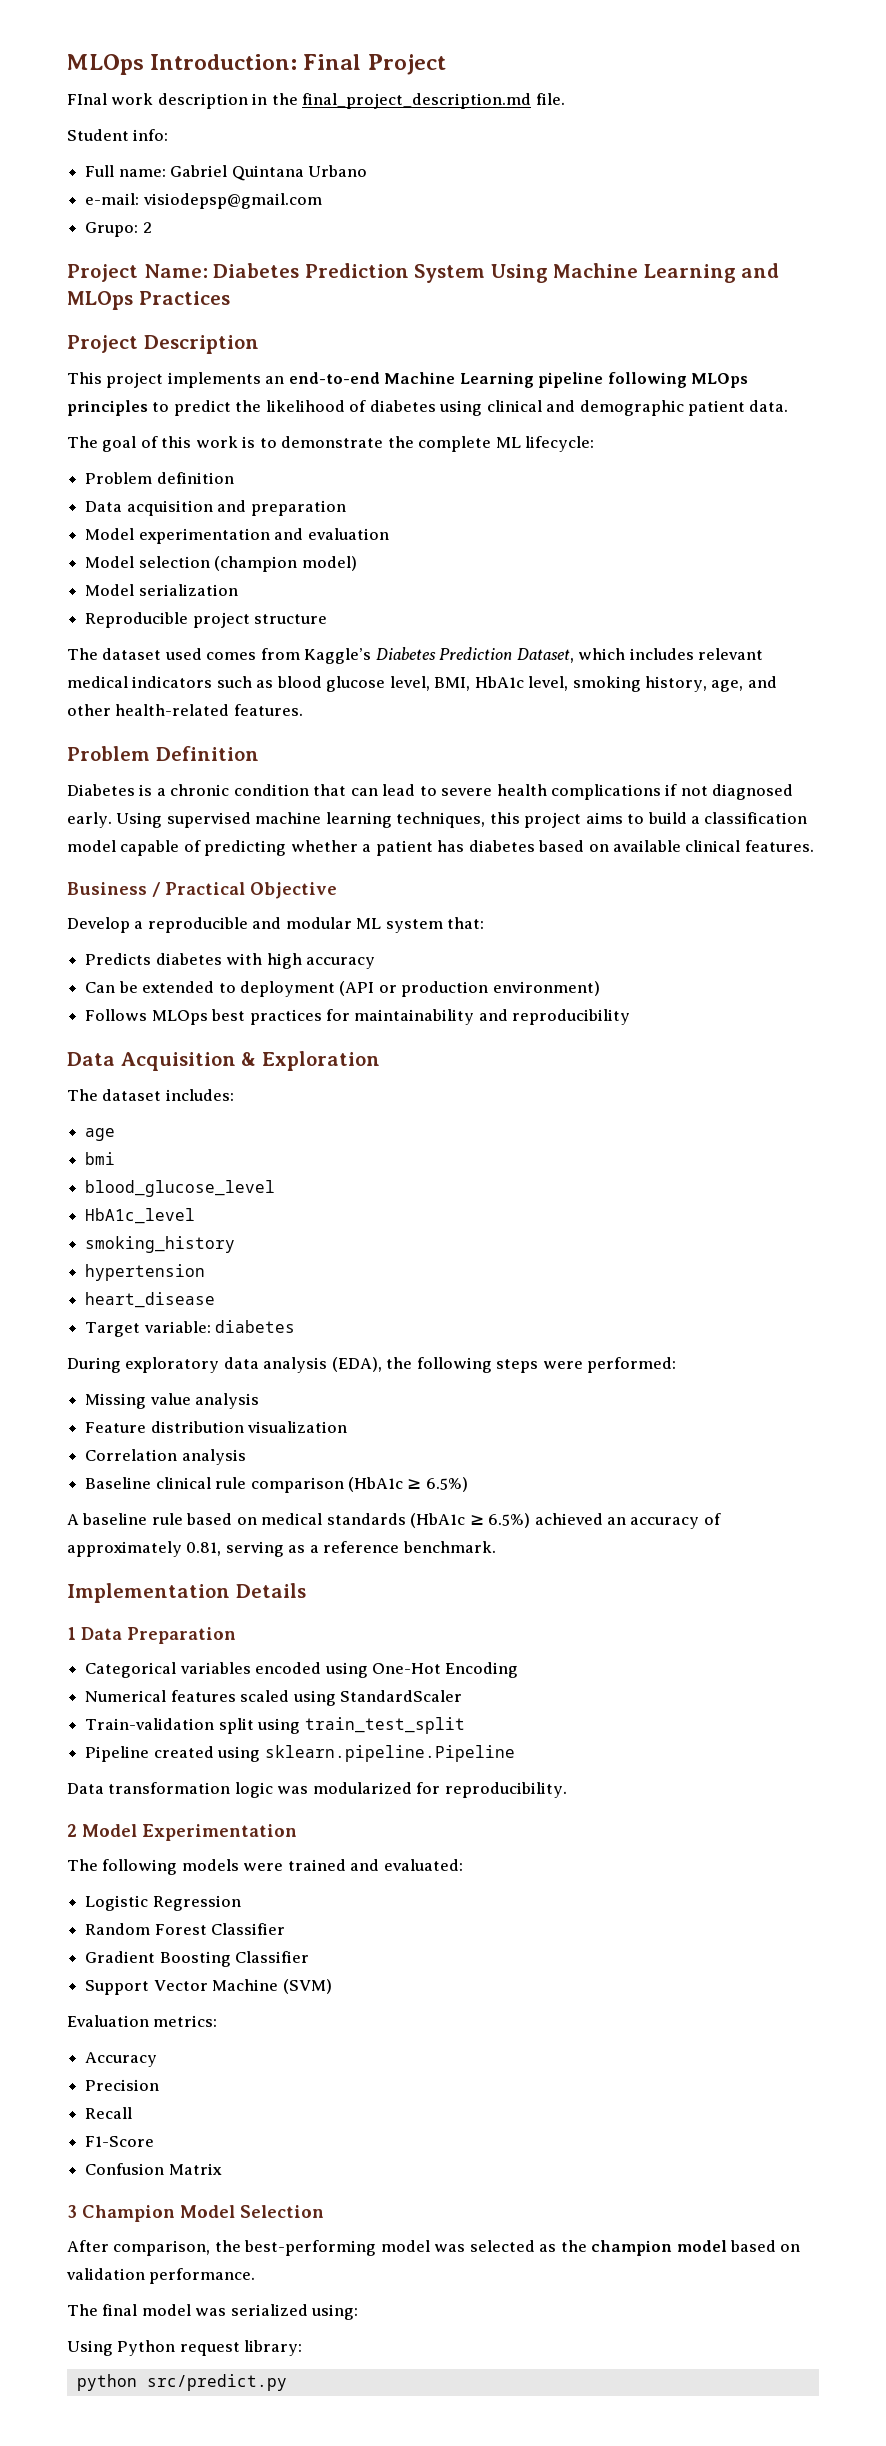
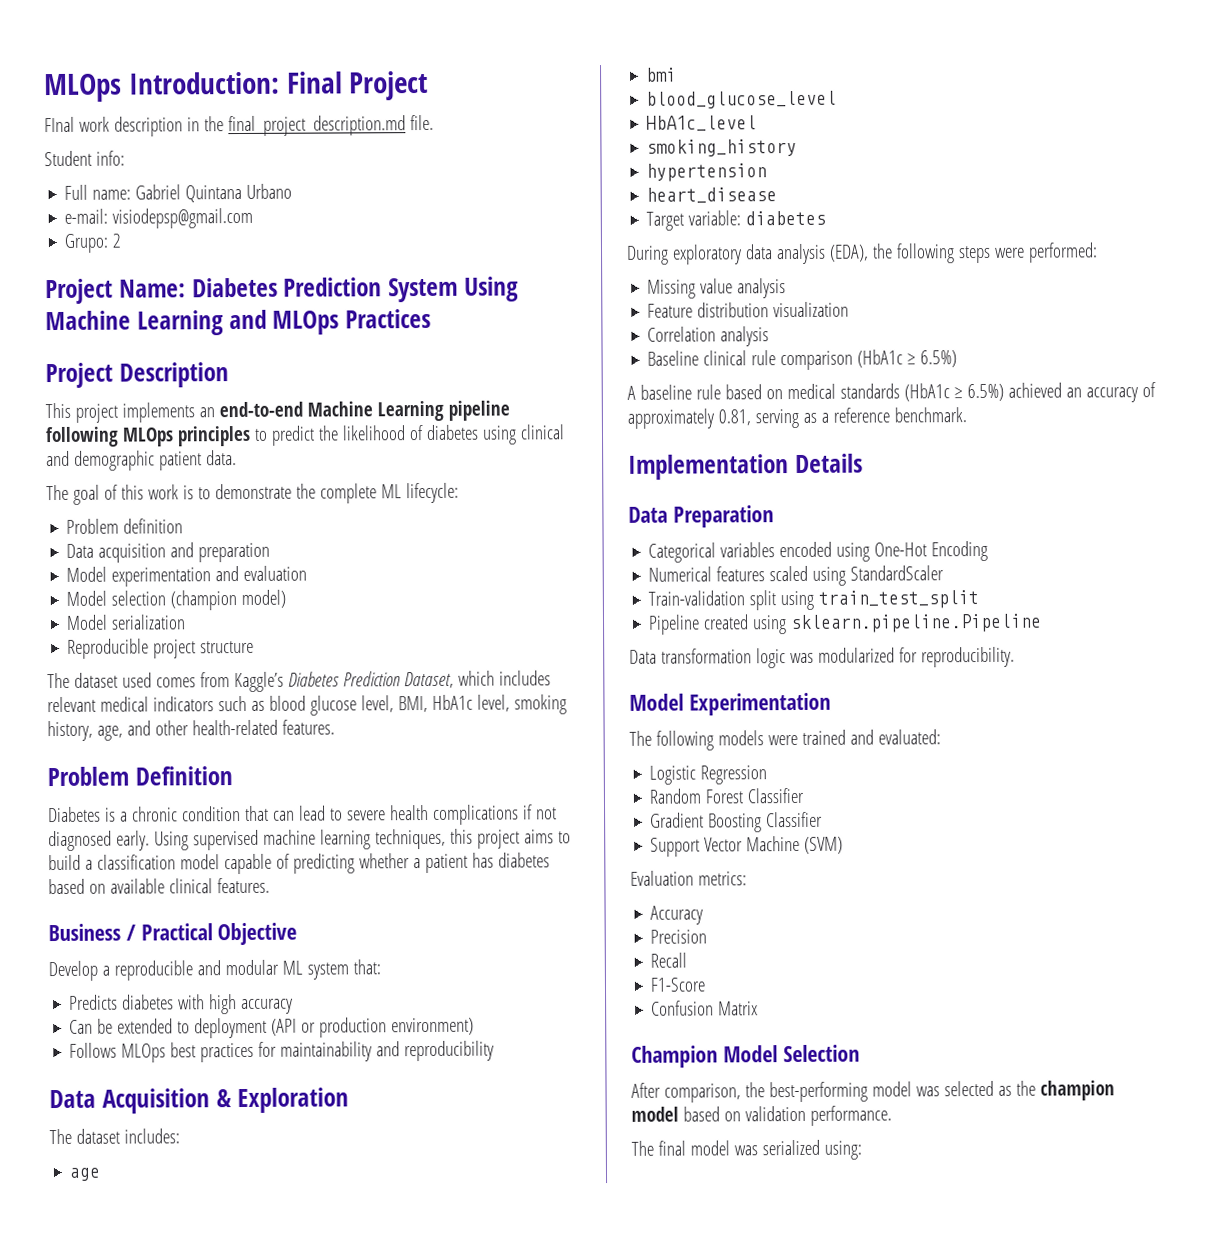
[67,1627,76,1640] 1 -> (863, 463) none
[67,1824,77,1837] 2 -> (1015, 657) none
[67,2205,77,2218] 3 -> (759, 1008) none
[67,2340,303,2356] [76,2374,287,2391] // Using Python request library: // python src/predict.py -> (862, 1150) none

